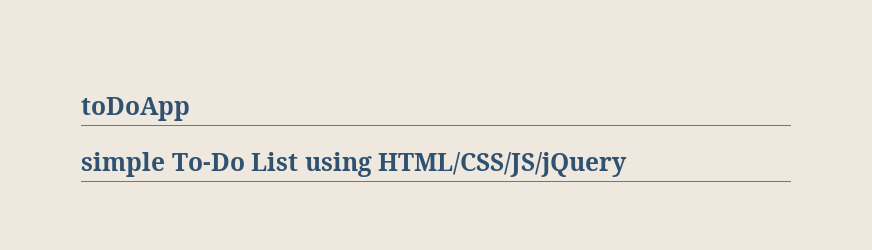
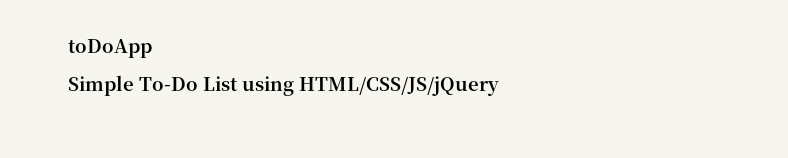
[81,152,165,177] simple -> [68,75,134,96] Simple

